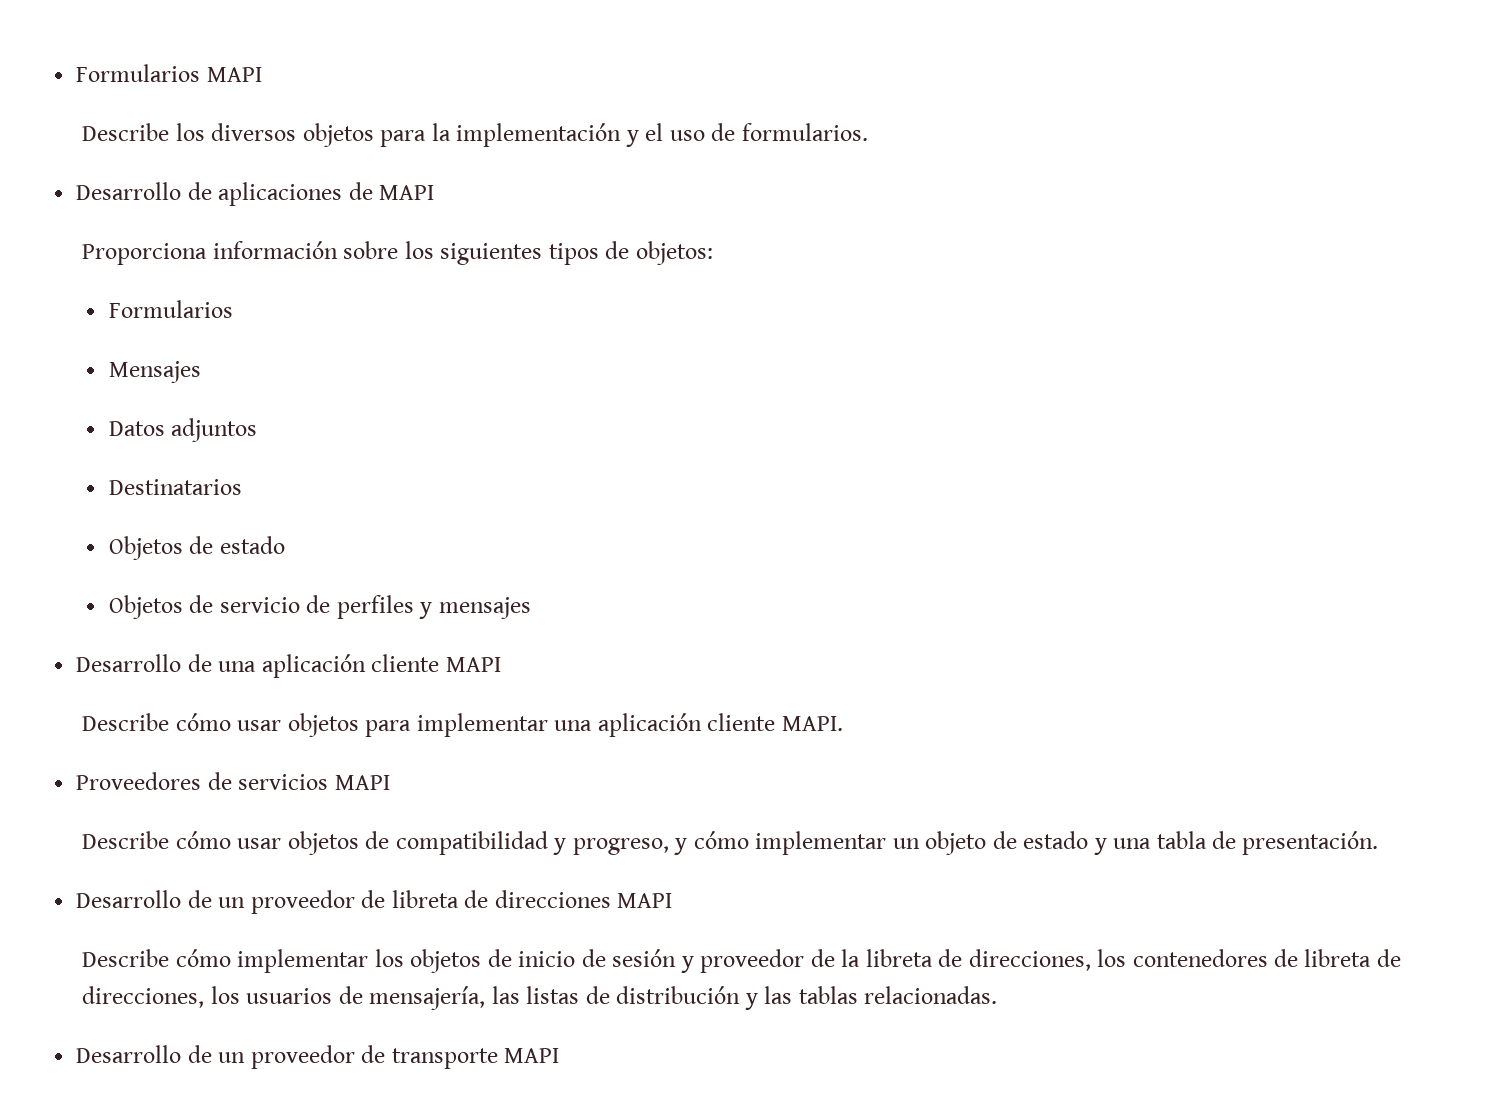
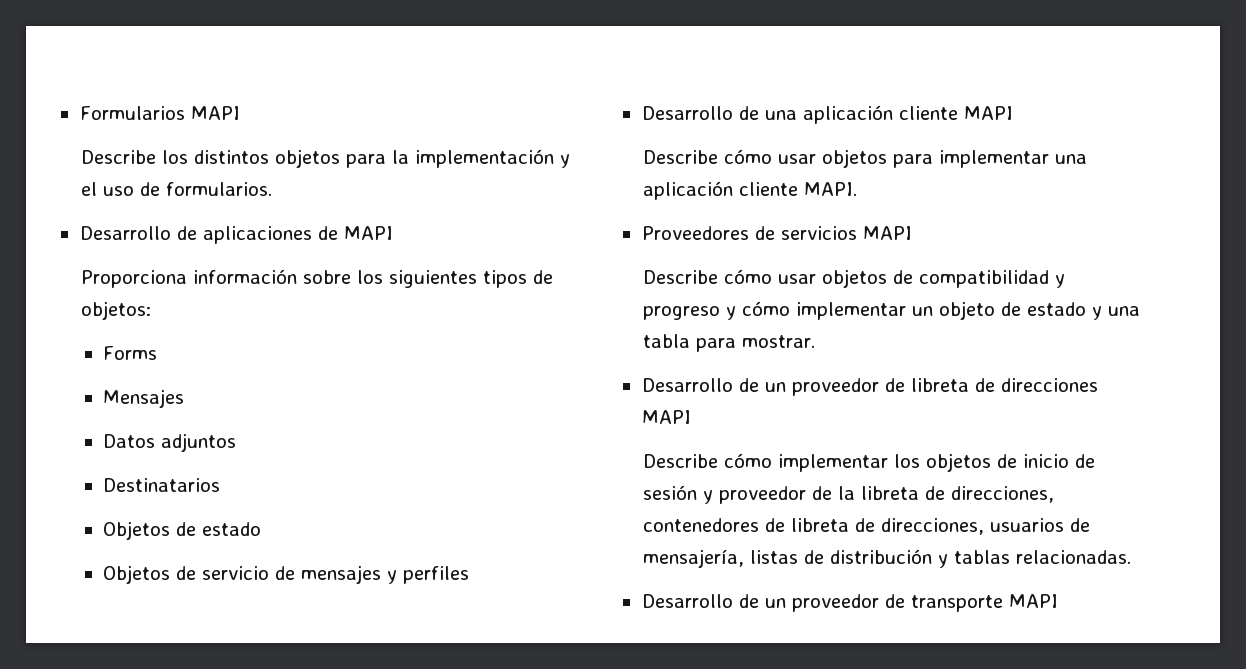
[211,123,297,141] diversos -> [193,150,269,164] distintos
[108,300,233,318] Formularios -> [103,346,158,360] Forms
(331, 604) none -> [301,565,398,584] mensajes y
[419,597,531,619] y mensajes -> (470, 575) none
[572,838,669,855] progreso, -> [642,306,720,320] progreso
[1212,831,1379,855] de presentación. -> [695,335,815,352] para mostrar.
[1097,949,1127,967] los -> (1054, 494) none
[210,986,240,1004] los -> (984, 526) none
[491,986,520,1004] las -> (744, 558) none
[764,986,793,1004] las -> (948, 561) none

